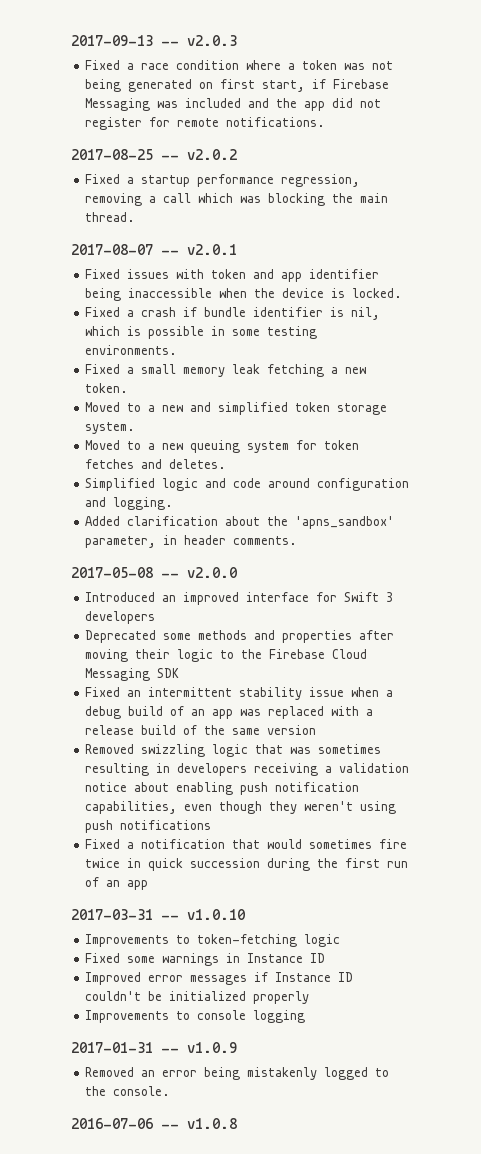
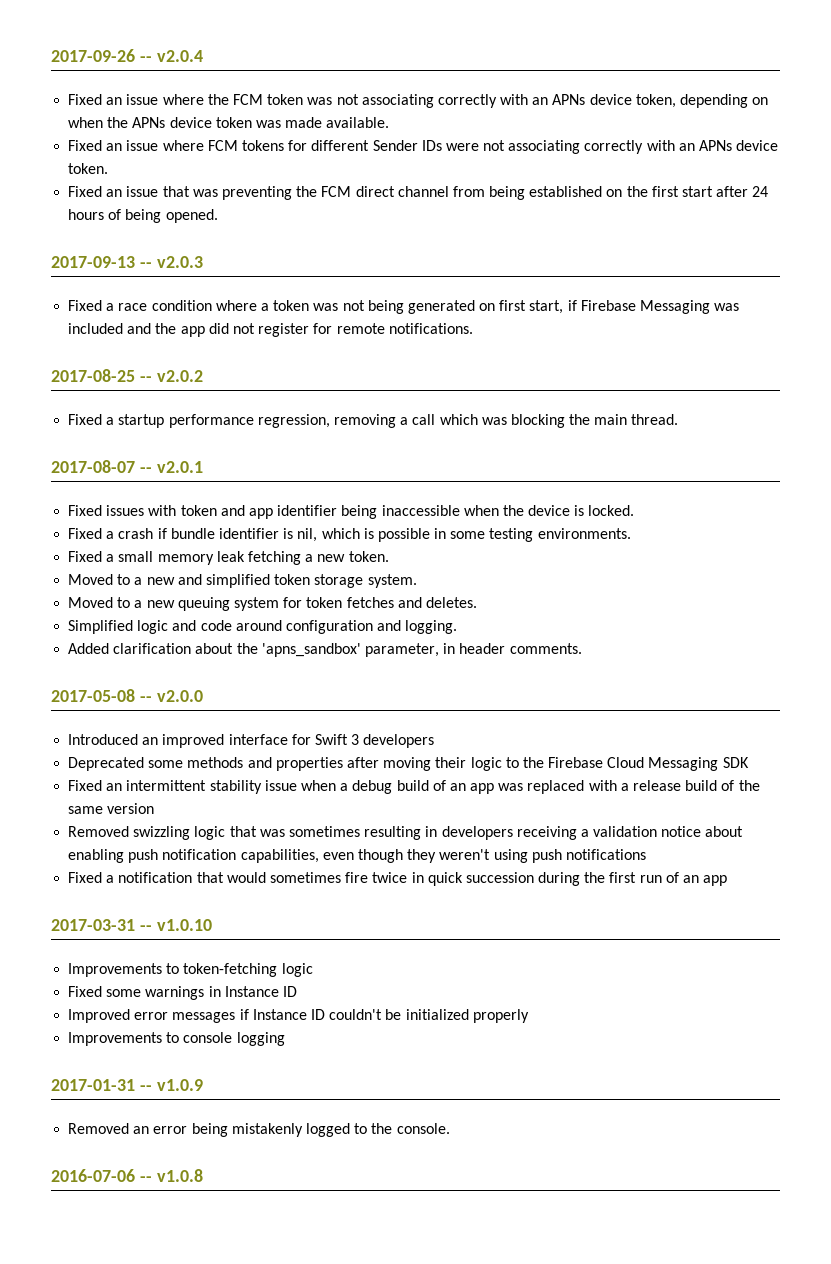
(71, 40) none -> [51,49,203,62] [68,94,769,108] [68,117,390,128] [68,140,779,154] [68,163,109,174] [68,186,769,200] [68,209,218,223] 2017-09-26 -- v2.0.4 // Fixed an issue where the FCM token was not associating correctly with an APNs device token, depending on when the APNs device token was made available. // Fixed an issue where FCM tokens for different Sender IDs were not associating correctly with an APNs device token. // Fixed an issue that was preventing the FCM direct channel from being established on the first start after 24 hours of being opened. //

